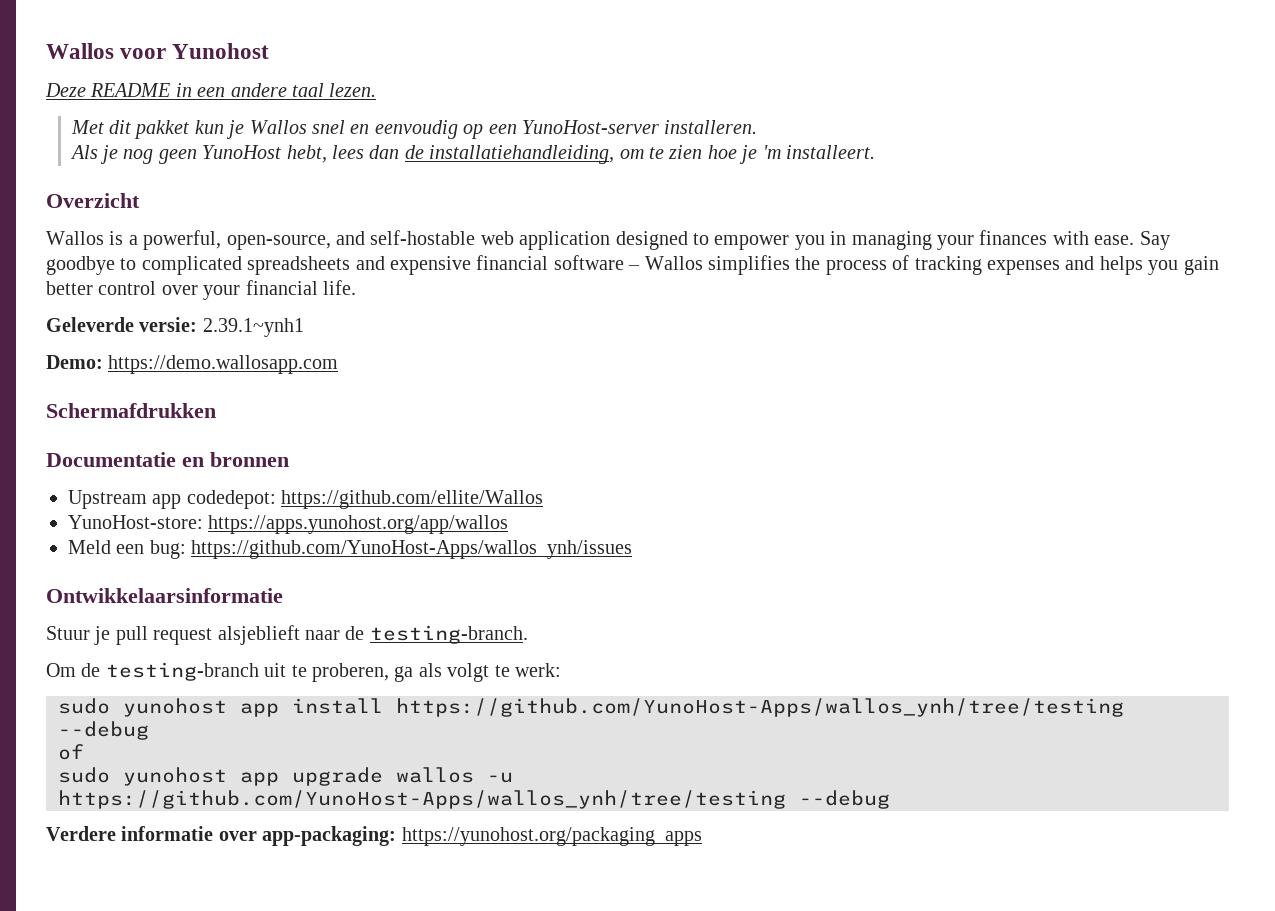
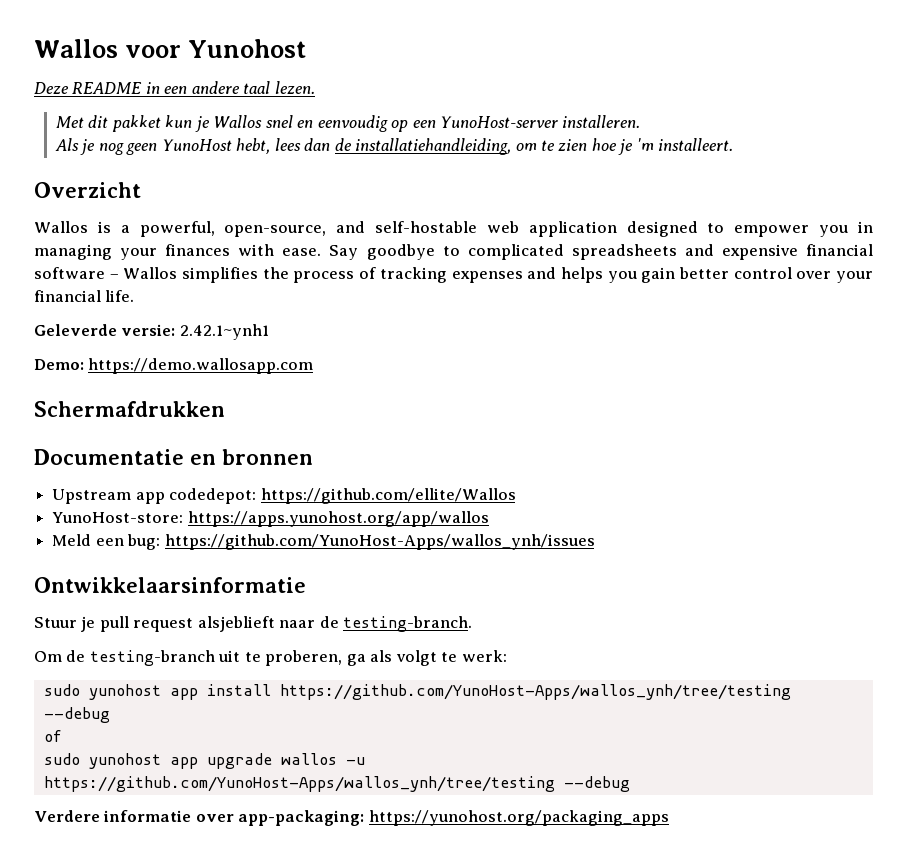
[202,318,304,337] 2.39.1~ynh1 -> [179,324,269,340] 2.42.1~ynh1

